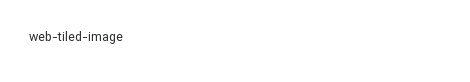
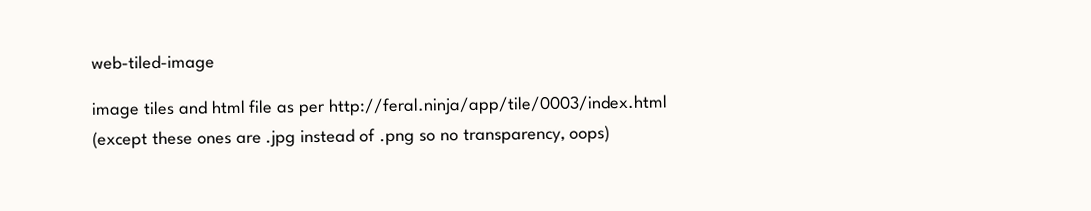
(123, 37) none -> [91,94,669,119] [92,125,611,149] // image tiles and html file as per http://feral.ninja/app/tile/0003/index.html // (except these ones are .jpg instead of .png so no transparency, oops)

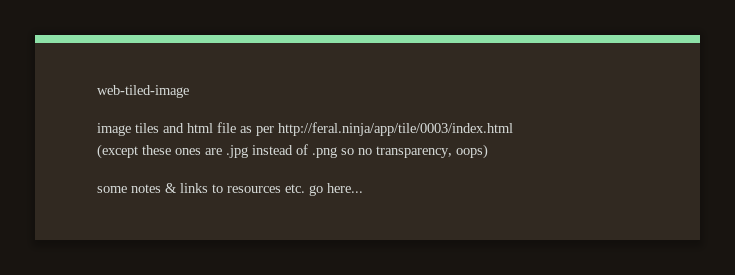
(611, 134) none -> [97,183,363,196] // some notes & links to resources etc. go here...

